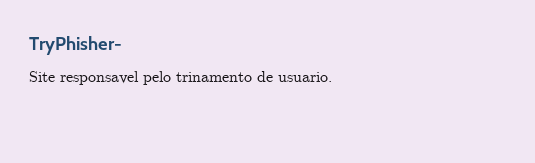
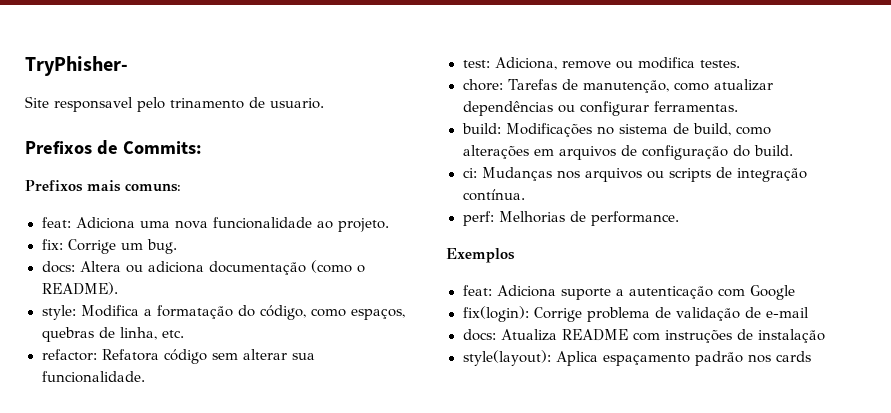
(332, 77) none -> [25,140,202,155] [25,180,181,192] [41,217,389,232] [41,239,177,254] [41,260,365,275] [41,282,118,295] [41,305,405,320] [41,327,184,342] [41,349,315,364] [41,371,145,383] [462,57,740,70] [462,79,774,93] [462,101,738,116] [461,123,771,137] [462,145,793,160] [462,167,807,182] [462,189,525,201] [462,211,679,226] [446,248,515,263] [462,285,795,300] [462,306,809,322] [462,329,825,343] [462,350,811,366] // Prefixos de Commits: // Prefixos mais comuns: // feat: Adiciona uma nova funcionalidade ao projeto. // fix: Corrige um bug. // docs: Altera ou adiciona documentação (como o README). // style: Modifica a formatação do código, como espaços, quebras de linha, etc. // refactor: Refatora código sem alterar sua funcionalidade. // test: Adiciona, remove ou modifica testes. // chore: Tarefas de manutenção, como atualizar dependências ou configurar ferramentas. // build: Modificações no sistema de build, como alterações em arquivos de configuração do build. // ci: Mudanças nos arquivos ou scripts de integração contínua. // perf: Melhorias de performance. // Exemplos // feat: Adiciona suporte a autenticação com Google // fix(login): Corrige problema de validação de e-mail // docs: Atualiza README com instruções de instalação // style(layout): Aplica espaçamento padrão nos cards

